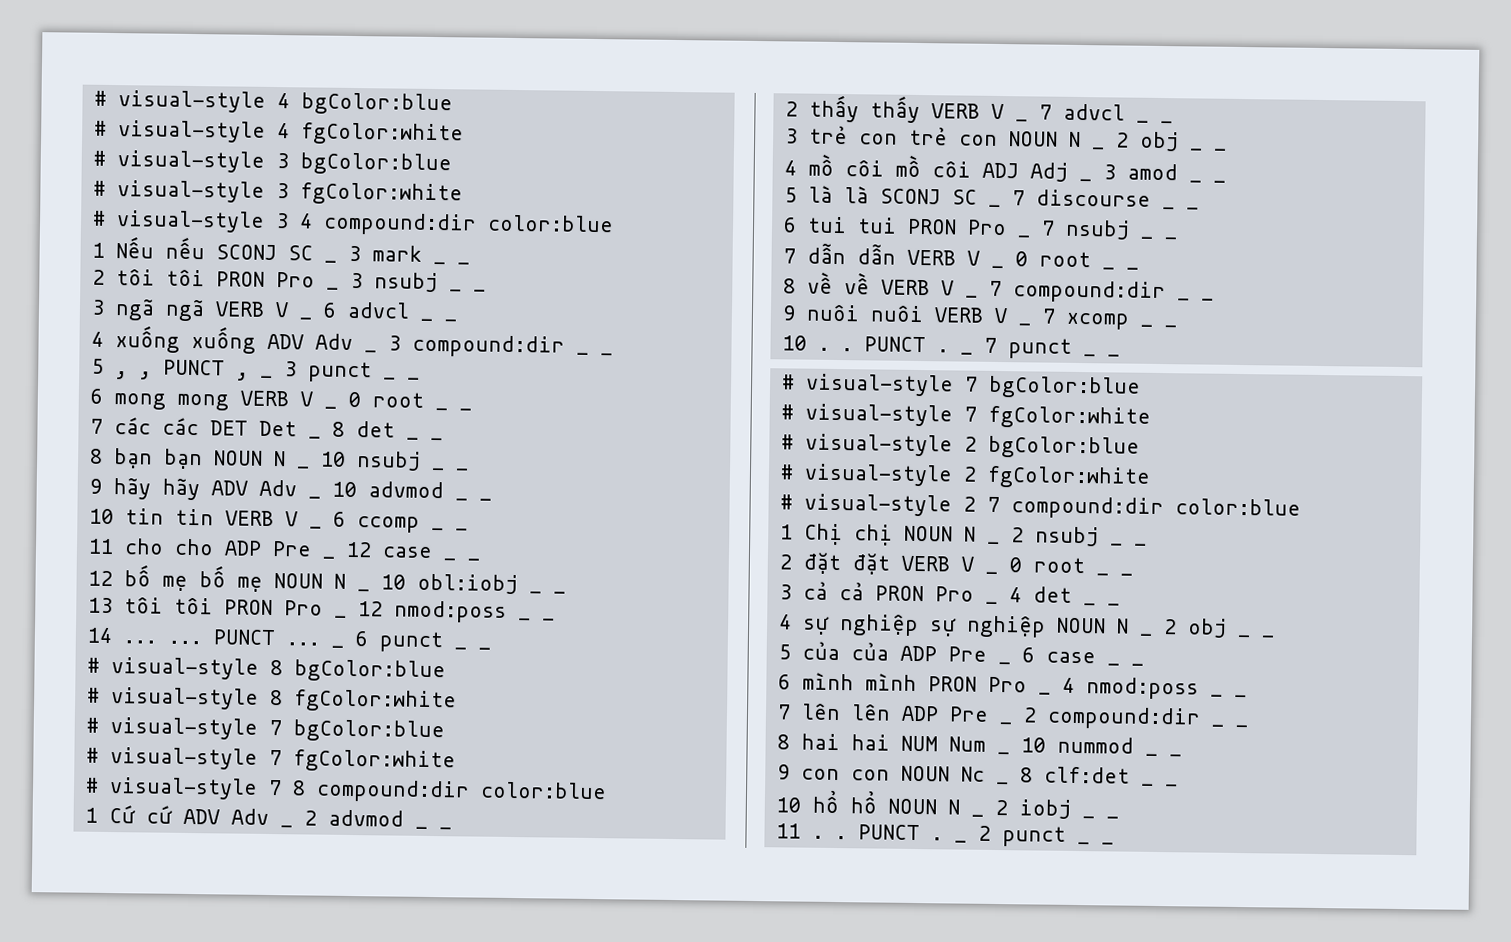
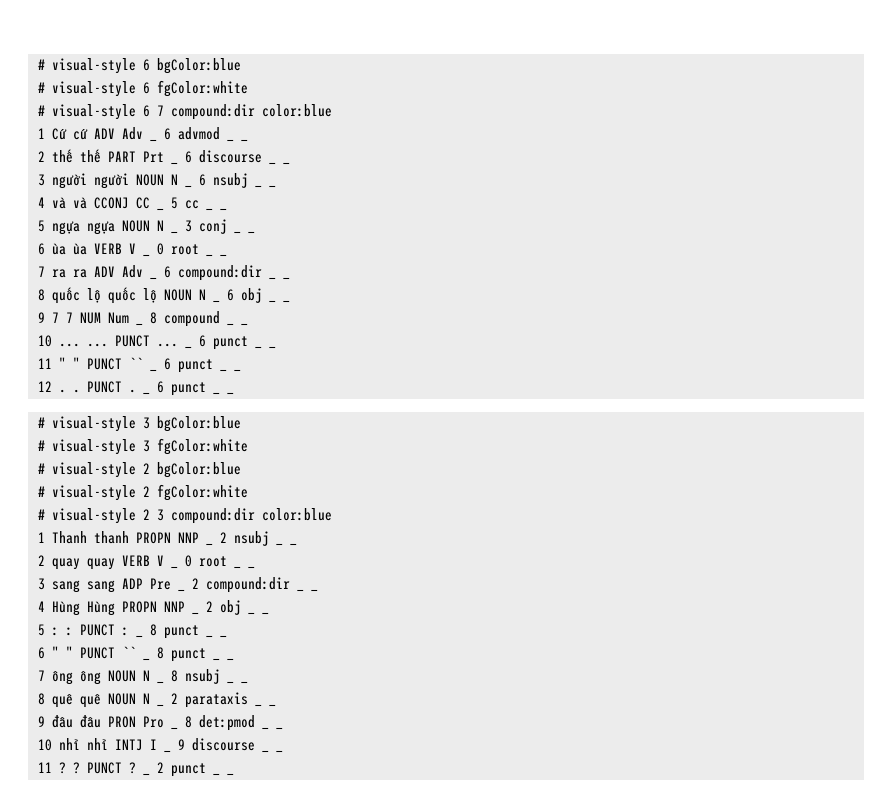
[94,90,454,116] [94,120,465,146] [93,150,453,176] [93,180,464,206] [92,210,615,236] [92,236,471,265] [92,269,487,293] [91,298,458,322] [91,325,614,358] [91,358,421,383] [90,388,230,411] # visual-style 4 bgColor:blue // # visual-style 4 fgColor:white // # visual-style 3 bgColor:blue // # visual-style 3 fgColor:white // # visual-style 3 4 compound:dir color:blue // 1 Nếu nếu SCONJ SC _ 3 mark _ _ // 2 tôi tôi PRON Pro _ 3 nsubj _ _ // 3 ngã ngã VERB V _ 6 advcl _ _ // 4 xuống xuống ADV Adv _ 3 compound:dir _ _ // 5 , , PUNCT , _ 3 punct _ _ // 6 mong mong -> [37,58,241,74] [37,80,248,97] [37,104,332,120] [37,127,248,142] [37,149,164,163] [170,150,290,165] [37,173,178,189] [184,173,276,188] [37,197,227,211] [37,220,164,235] [170,219,255,234] [37,243,87,255] # visual-style 6 bgColor:blue // # visual-style 6 fgColor:white // # visual-style 6 7 compound:dir color:blue // 1 Cứ cứ ADV Adv _ 6 advmod _ _ // 2 thế thế PART Prt _ 6 discourse _ _ // 3 người người NOUN N _ 6 nsubj _ _ // 4 và và CCONJ CC _ 5 cc _ _ // 5 ngựa ngựa NOUN N _ 3 conj _ _ // 6 ùa ùa
[114,417,444,441] [90,448,470,471] [89,477,493,501] [89,508,469,533] [88,538,481,561] [88,564,347,592] [357,573,567,595] [88,597,556,623] [87,627,114,644] các các DET Det _ 8 det _ _ // 8 bạn bạn NOUN N _ 10 nsubj _ _ // 9 hãy hãy ADV Adv _ 10 advmod _ _ // 10 tin tin VERB V _ 6 ccomp _ _ // 11 cho cho ADP Pre _ 12 case _ _ // 12 bố mẹ bố mẹ NOUN N _ 10 obl:iobj _ _ // 13 tôi tôi PRON Pro _ 12 nmod:poss _ _ // 14 -> [51,265,290,281] [37,287,206,304] [212,288,290,303] [37,311,248,327] [37,335,52,347] ra ra ADV Adv _ 6 compound:dir _ _ // 8 quốc lộ quốc lộ NOUN N _ 6 obj _ _ // 9 7 7 NUM Num _ 8 compound _ _ // 10
[87,657,447,683] [87,687,458,713] [86,717,446,743] [86,747,457,773] [85,777,608,803] [85,805,453,830] [785,94,1174,124] [785,125,1228,152] [784,153,1227,183] [784,185,1152,208] [1162,207,1200,210] [783,216,1178,240] [783,242,1140,270] [783,271,1215,304] [782,304,1178,330] [782,335,1121,359] [782,373,1142,399] [781,403,978,427] # visual-style 8 bgColor:blue // # visual-style 8 fgColor:white // # visual-style 7 bgColor:blue // # visual-style 7 fgColor:white // # visual-style 7 8 compound:dir color:blue // 1 Cứ cứ ADV Adv _ 2 advmod _ _ // 2 thấy thấy VERB V _ 7 advcl _ _ // 3 trẻ con trẻ con NOUN N _ 2 obj _ _ // 4 mồ côi mồ côi ADJ Adj _ 3 amod _ _ // 5 là là SCONJ SC _ 7 discourse _ _ // 6 tui tui PRON Pro _ 7 nsubj _ _ // 7 dẫn dẫn VERB V _ 0 root _ _ // 8 về về VERB V _ 7 compound:dir _ _ // 9 nuôi nuôi VERB V _ 7 xcomp _ _ // 10 . . PUNCT . _ 7 punct _ _ // # visual-style 7 bgColor:blue // # visual-style 7 -> [37,357,143,370] [149,358,241,373] [37,381,234,396] [37,416,241,432] [37,439,150,455] 11 " " PUNCT `` _ 6 punct _ _ // 12 . . PUNCT . _ 6 punct _ _ // # visual-style 3 bgColor:blue // # visual-style 3
[987,496,1302,520] [780,523,977,546] 7 compound:dir color:blue // 1 Chị chị NOUN N -> [156,508,332,524] [37,531,199,544] 3 compound:dir color:blue // 1 Thanh thanh PROPN NNP
[803,552,891,575] đặt đặt -> [51,558,115,570] quay quay
[803,581,1073,605] [1083,603,1121,606] [779,614,1276,638] [778,641,988,662] [998,647,1145,666] [778,672,1248,700] [777,703,892,721] cả cả PRON Pro _ 4 det _ _ // 4 sự nghiệp sự nghiệp NOUN N _ 2 obj _ _ // 5 của của ADP Pre _ 6 case _ _ // 6 mình mình PRON Pro _ 4 nmod:poss _ _ // 7 lên lên -> [51,580,115,593] sang sang
[777,733,987,752] [997,736,1183,757] [777,764,986,782] [996,766,1179,787] [776,789,1120,819] [776,823,944,841] 8 hai hai NUM Num _ 10 nummod _ _ // 9 con con NOUN Nc _ 8 clf:det _ _ // 10 hổ hổ NOUN N _ 2 iobj _ _ // 11 . . PUNCT . -> [37,601,185,616] [191,612,199,615] [205,600,269,615] [37,624,227,639] [37,646,136,659] [142,647,234,662] [37,670,150,685] [156,669,248,684] [37,693,150,708] [156,704,164,707] [170,692,276,708] [37,715,283,731] [37,738,157,751] [163,750,171,753] [177,738,283,753] [37,762,136,774] 4 Hùng Hùng PROPN NNP _ 2 obj _ _ // 5 : : PUNCT : _ 8 punct _ _ // 6 " " PUNCT `` _ 8 punct _ _ // 7 ông ông NOUN N _ 8 nsubj _ _ // 8 quê quê NOUN N _ 2 parataxis _ _ // 9 đâu đâu PRON Pro _ 8 det:pmod _ _ // 10 nhỉ nhỉ INTJ I _ 9 discourse _ _ // 11 ? ? PUNCT ?

